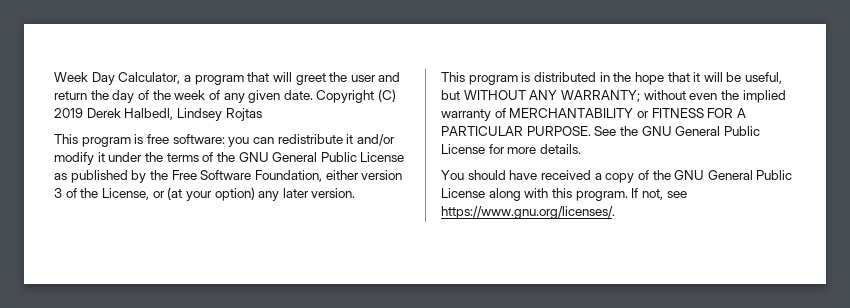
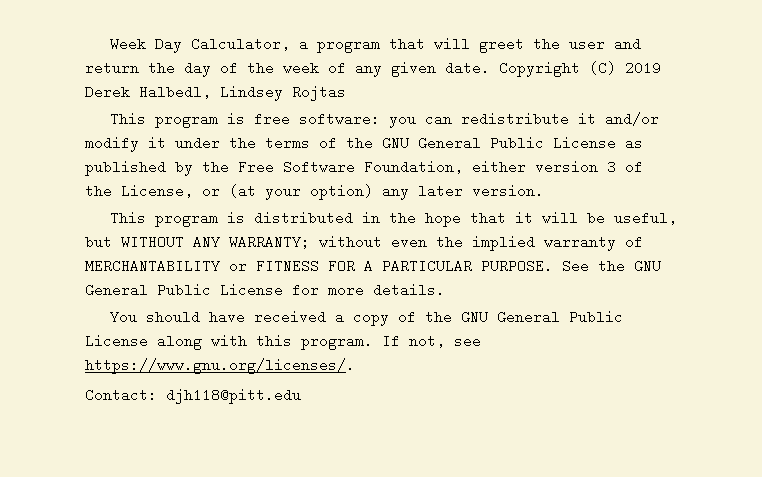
(615, 212) none -> [85,388,301,404] // Contact: djh118@pitt.edu

